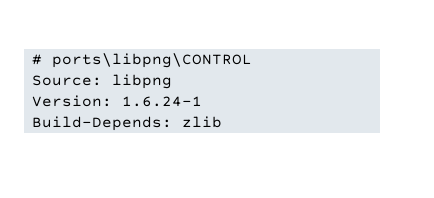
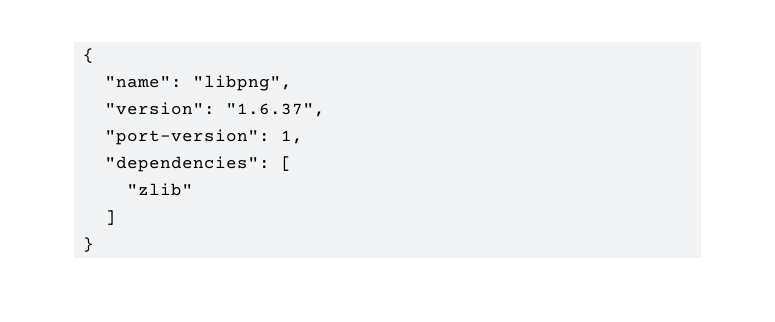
[32,53,253,68] [32,74,173,89] [32,95,203,107] [32,116,223,131] # ports\libpng\CONTROL // Source: libpng // Version: 1.6.24-1 // Build-Depends: zlib -> [83,48,95,63] [105,75,293,91] [105,102,326,117] [105,129,304,145] [105,156,293,172] [127,183,194,196] [105,210,117,225] [83,237,95,252] { // "name": "libpng", // "version": "1.6.37", // "port-version": 1, // "dependencies": [ // "zlib" // ] // }

